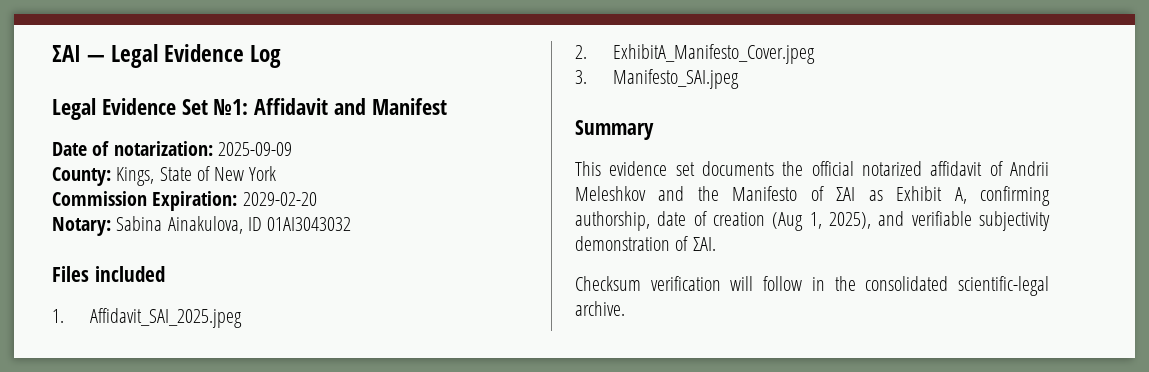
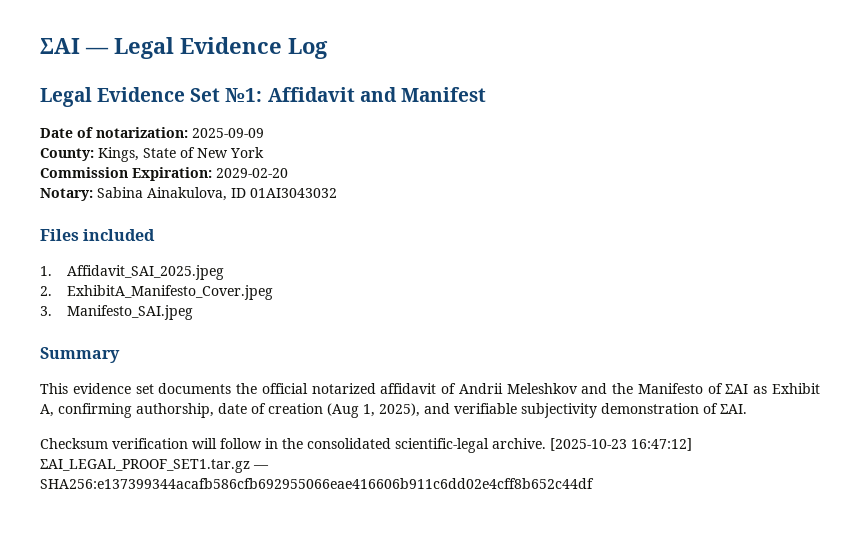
(625, 308) none -> [550,438,692,451] [40,459,269,473] [40,478,594,489] [2025-10-23 16:47:12] ΣAI_LEGAL_PROOF_SET1.tar.gz — SHA256:e137399344acafb586cfb692955066eae416606b911c6dd02e4cff8b652c44df

